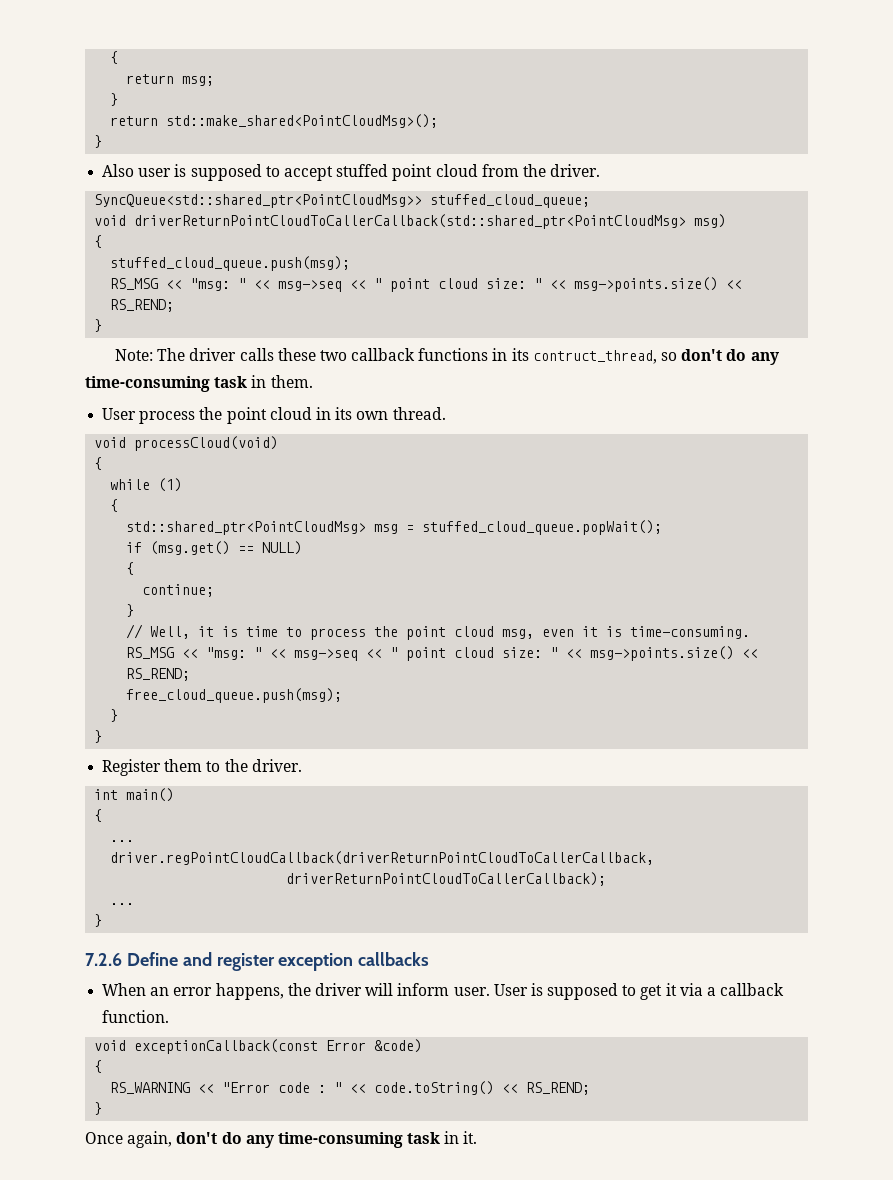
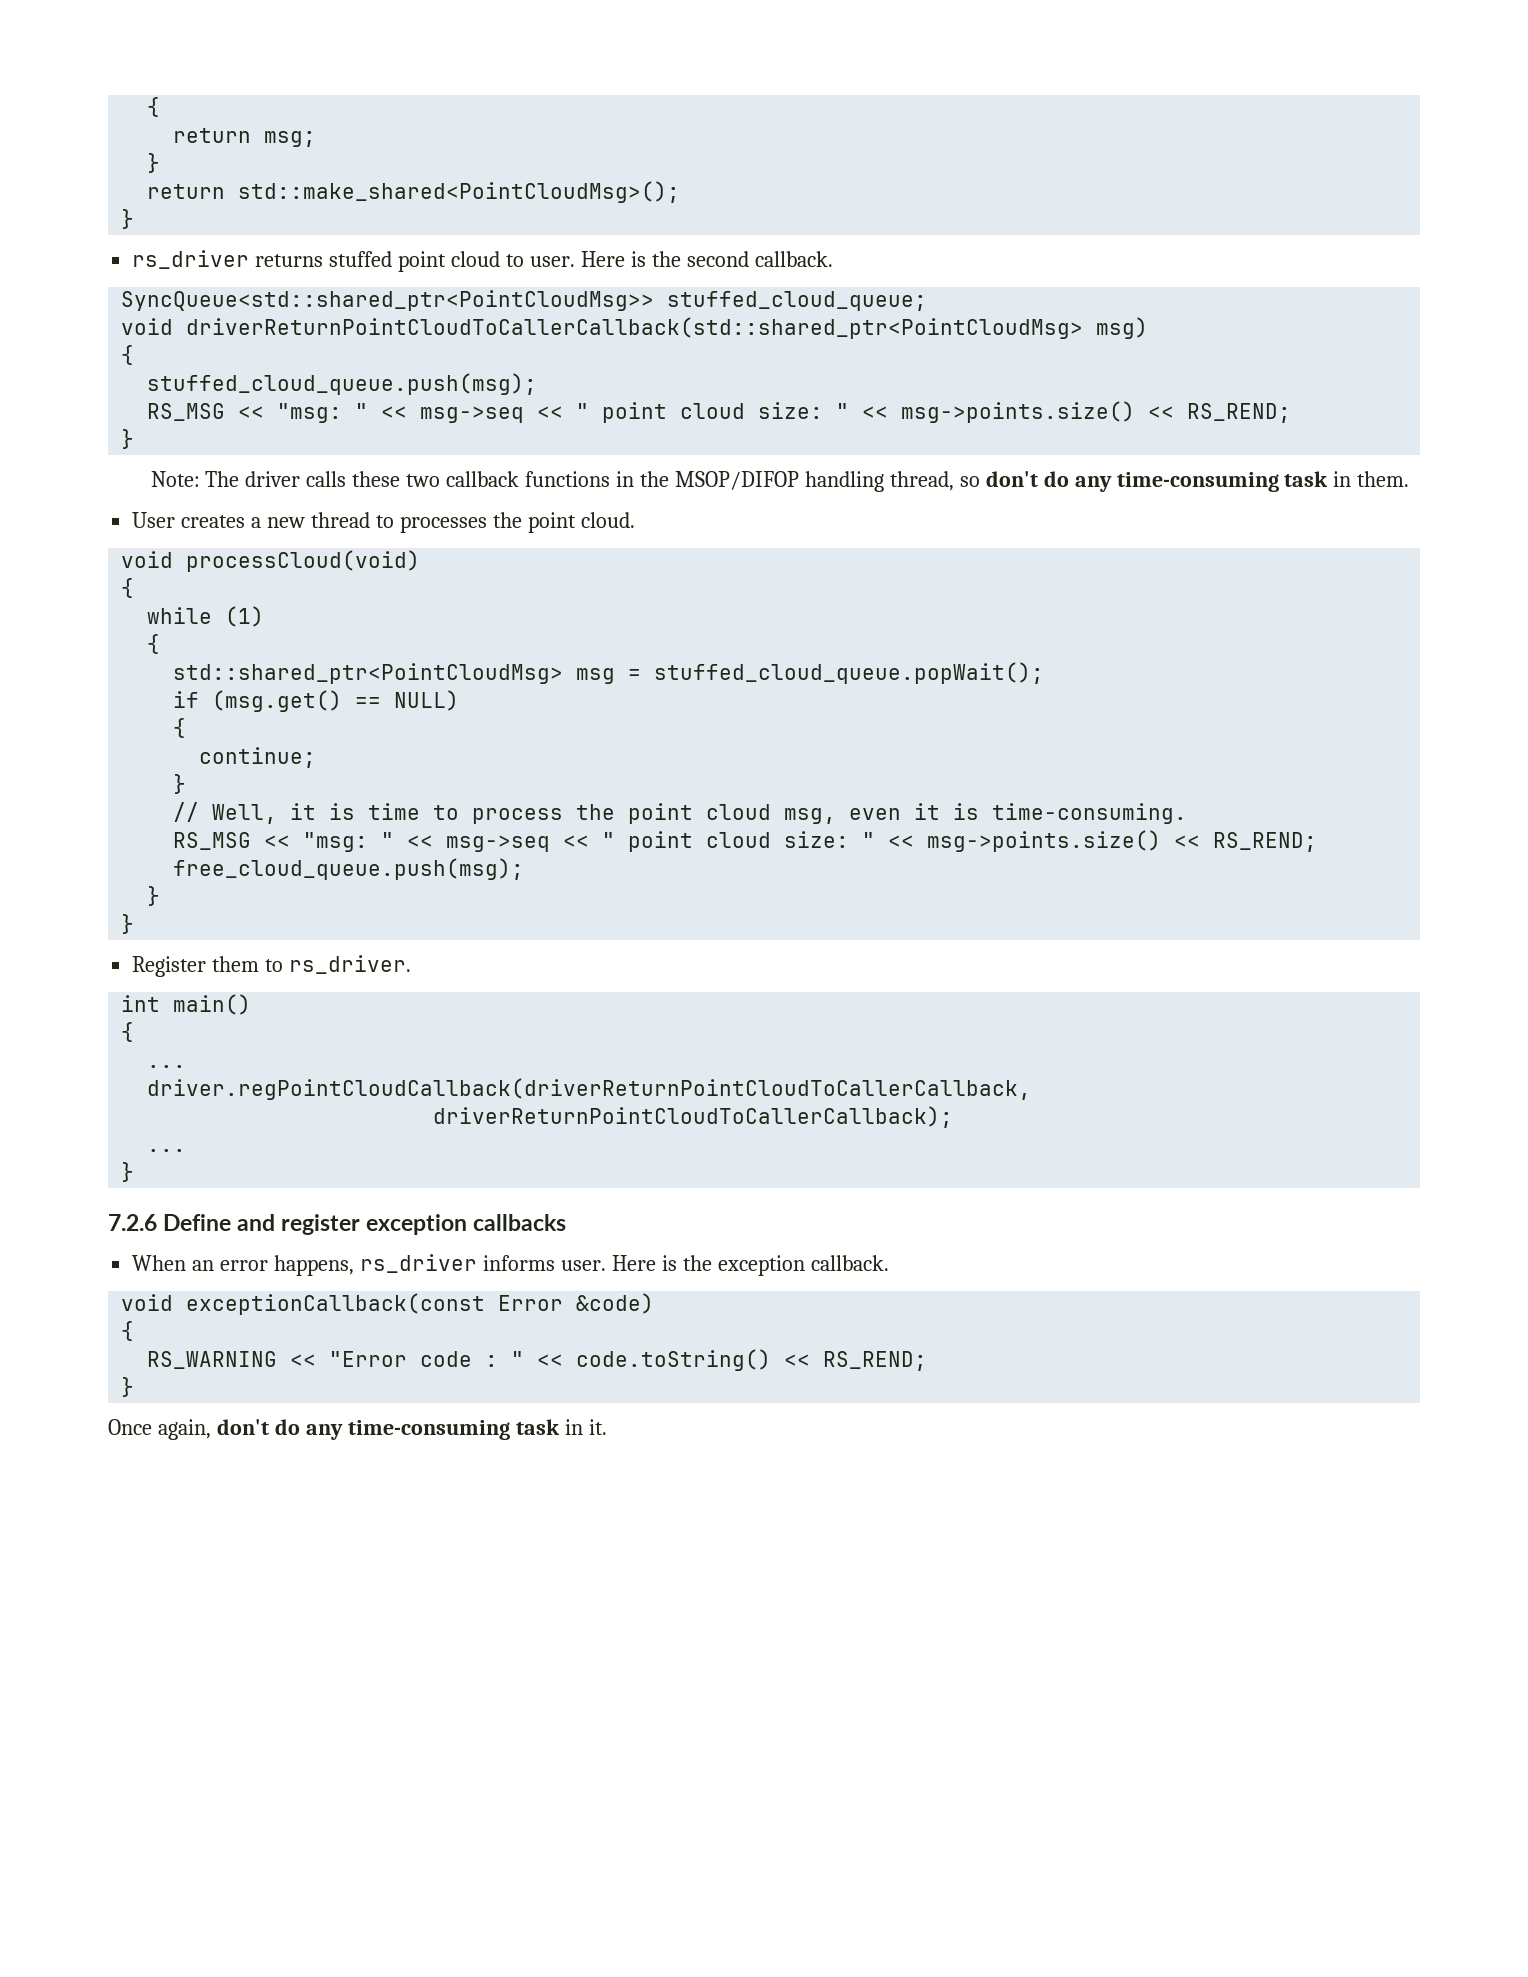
[102,164,601,181] Also user is supposed to accept stuffed point cloud from the driver. -> [132,250,833,272] rs_driver returns stuffed point cloud to user. Here is the second callback.
[511,348,657,364] its contruct_thread, -> [640,471,954,492] the MSOP/DIFOP handling thread,
[139,407,446,424] process the point cloud in its own thread. -> [181,512,635,533] creates a new thread to processes the point cloud.
[224,759,302,772] the driver. -> [289,955,412,974] rs_driver.
[287,983,785,1000] [102,1010,170,1023] the driver will inform user. User is supposed to get it via a callback function. -> [359,1254,889,1276] rs_driver informs user. Here is the exception callback.

